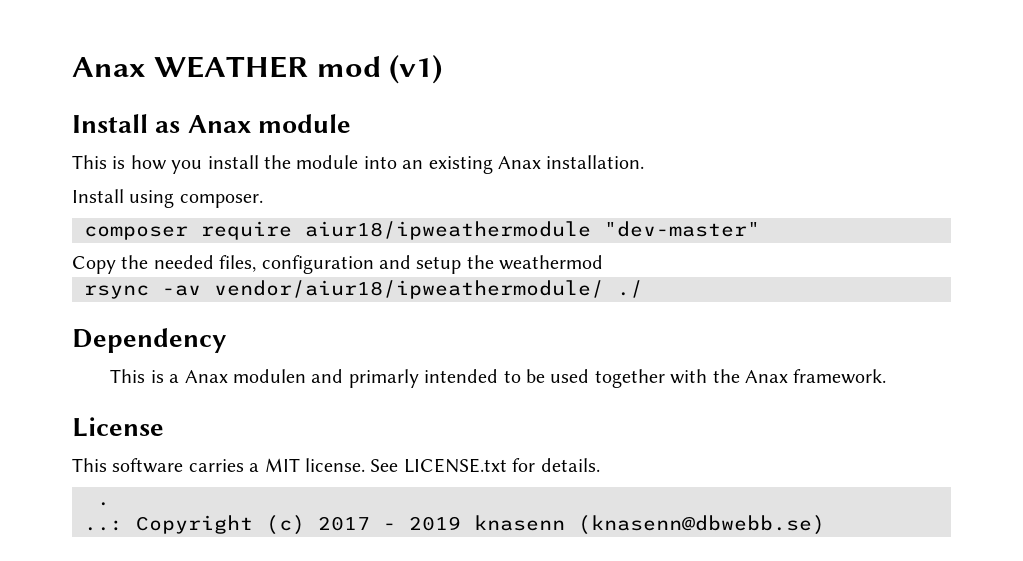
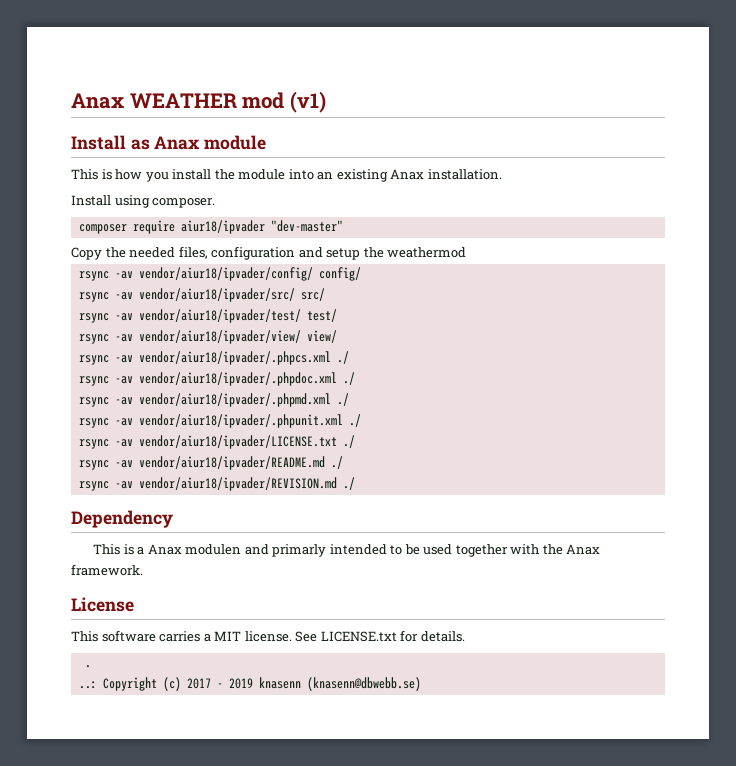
[305,221,591,240] aiur18/ipweathermodule -> [180,220,265,234] aiur18/ipvader
[214,280,604,299] vendor/aiur18/ipweathermodule/ -> [138,267,361,281] [78,288,325,302] [78,309,337,323] [78,330,337,344] [78,351,349,365] [78,372,355,386] [78,393,349,407] [78,414,361,428] [78,435,355,449] [78,456,343,470] [78,477,337,491] vendor/aiur18/ipvader/config/ config/ // rsync -av vendor/aiur18/ipvader/src/ src/ // rsync -av vendor/aiur18/ipvader/test/ test/ // rsync -av vendor/aiur18/ipvader/view/ view/ // rsync -av vendor/aiur18/ipvader/.phpcs.xml ./ // rsync -av vendor/aiur18/ipvader/.phpdoc.xml ./ // rsync -av vendor/aiur18/ipvader/.phpmd.xml ./ // rsync -av vendor/aiur18/ipvader/.phpunit.xml ./ // rsync -av vendor/aiur18/ipvader/LICENSE.txt ./ // rsync -av vendor/aiur18/ipvader/README.md ./ // rsync -av vendor/aiur18/ipvader/REVISION.md

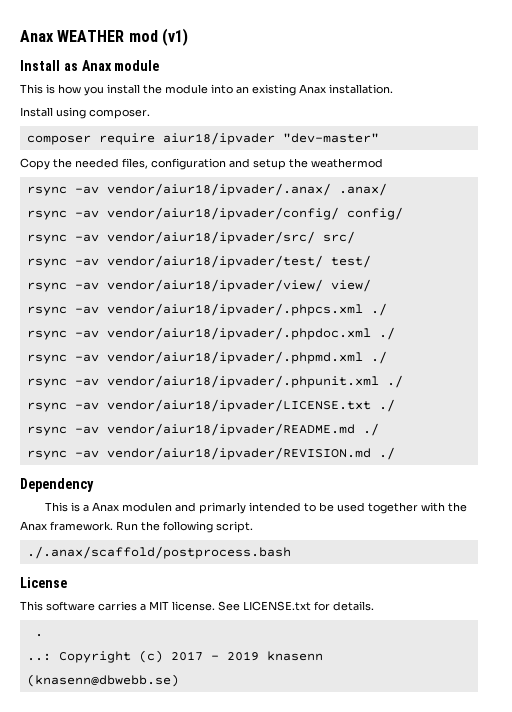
(467, 252) none -> [26,183,387,196] // rsync -av vendor/aiur18/ipvader/.anax/ .anax/
(143, 570) none -> [116,521,253,533] [26,546,291,559] Run the following script. // ./.anax/scaffold/postprocess.bash

